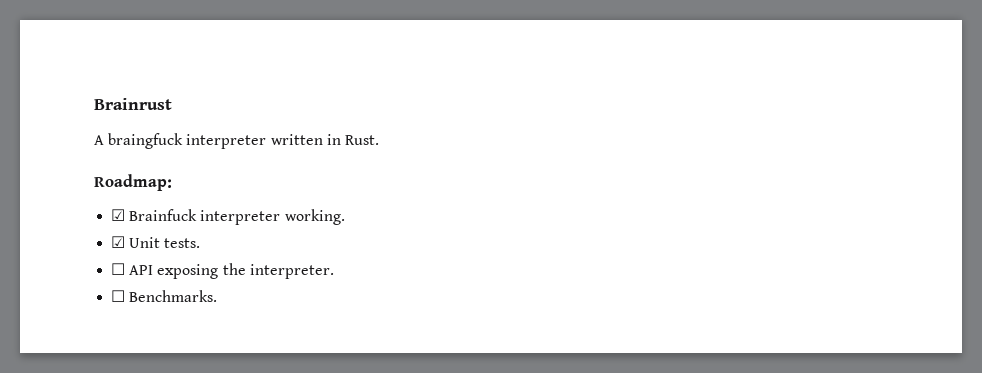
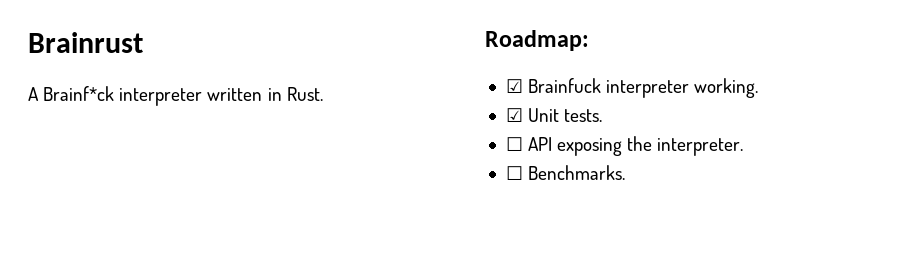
[108,133,184,149] braingfuck -> [43,86,115,101] Brainf*ck

